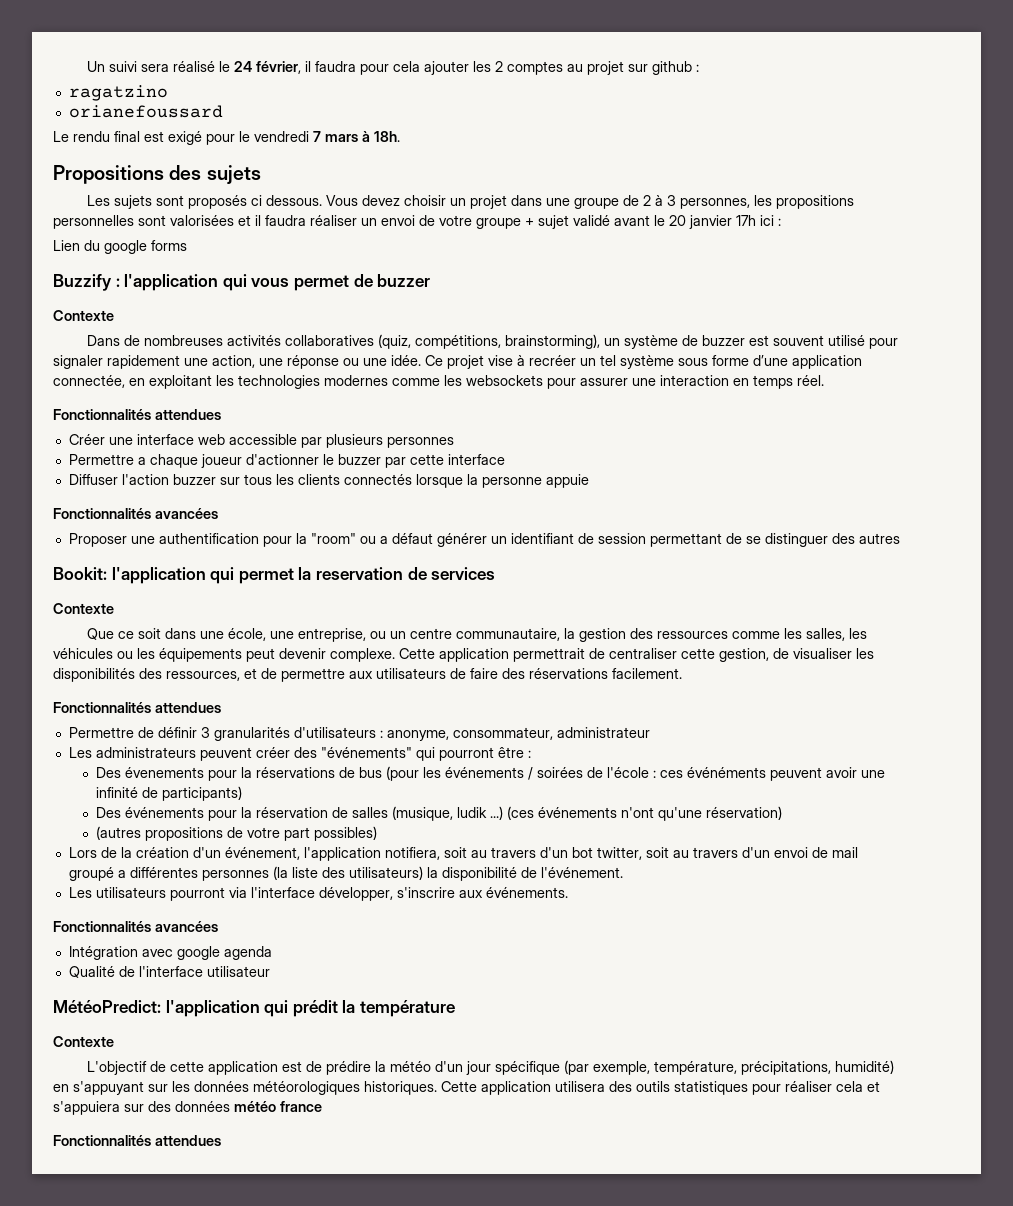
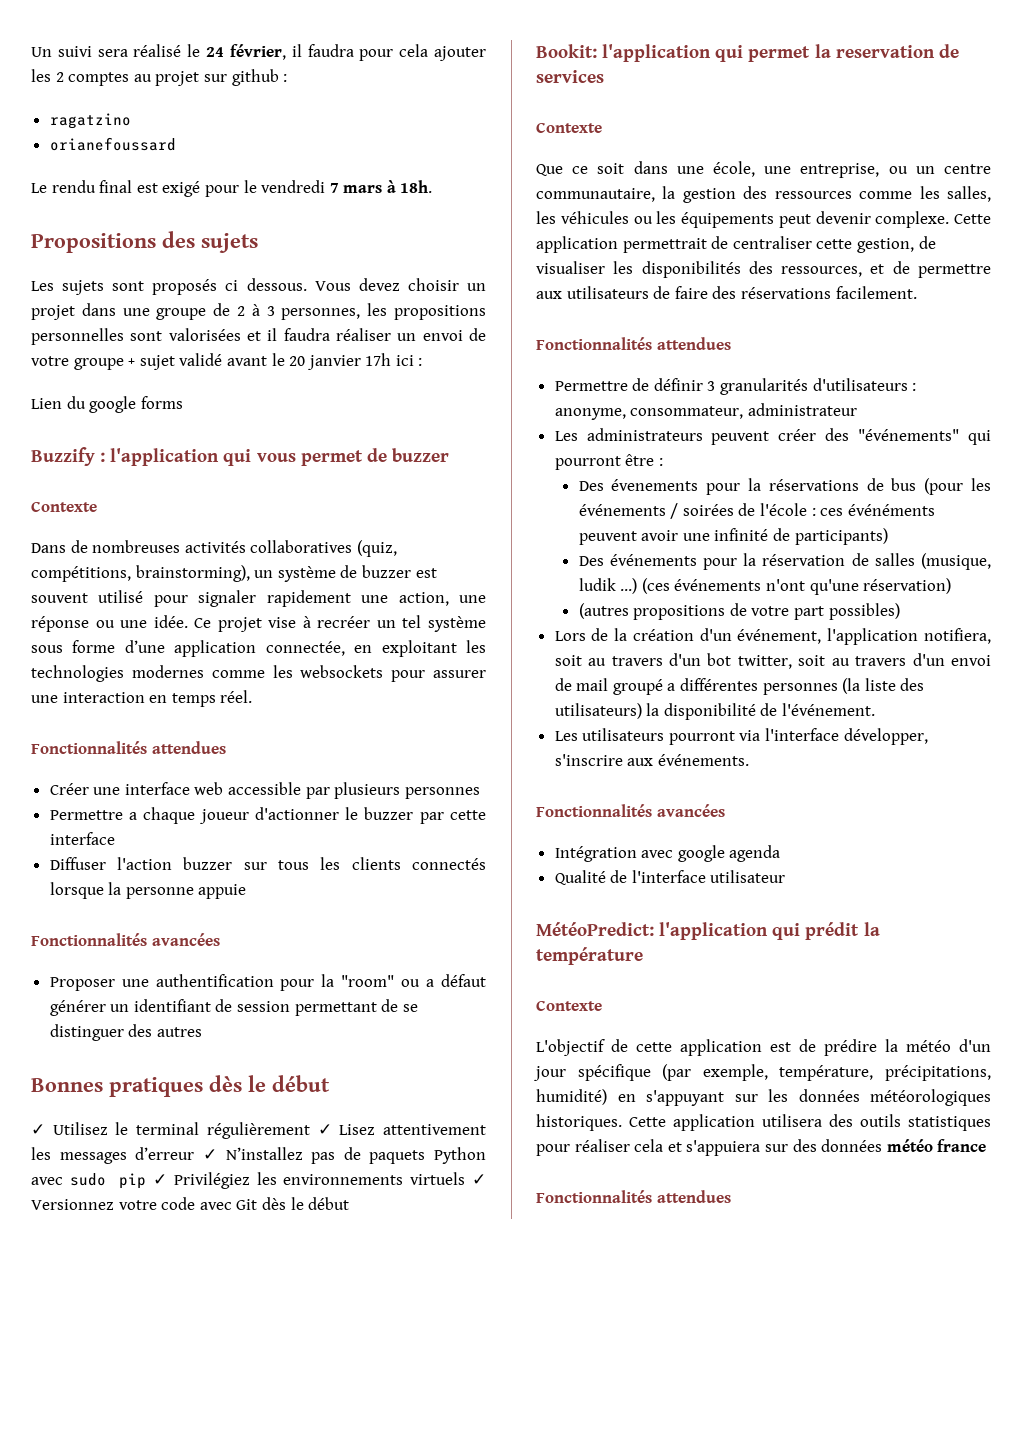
(900, 538) none -> [31,1075,330,1097] [31,1122,487,1139] [31,1147,486,1164] [31,1172,486,1189] [31,1197,350,1210] // Bonnes pratiques dès le début // ✓ Utilisez le terminal régulièrement ✓ Lisez attentivement les messages d’erreur ✓ N’installez pas de paquets Python avec sudo pip ✓ Privilégiez les environnements virtuels ✓ Versionnez votre code avec Git dès le début

